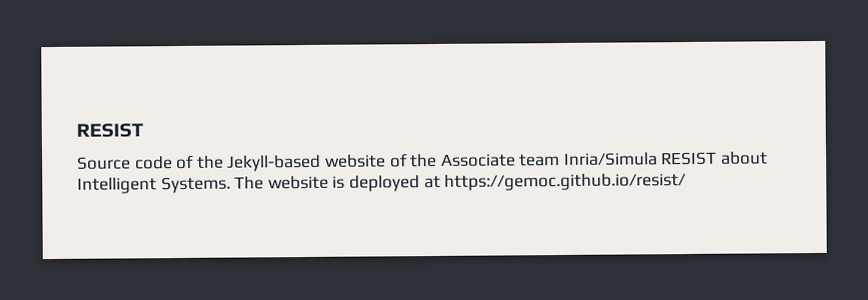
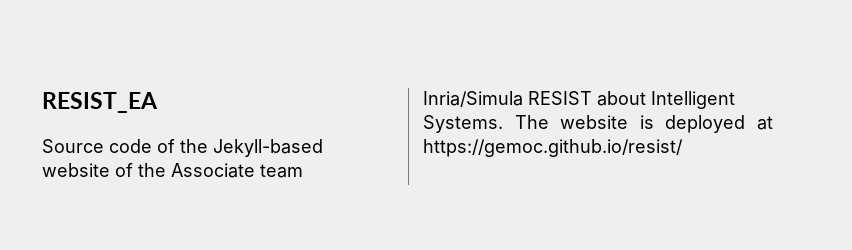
[76,123,144,138] RESIST -> [42,92,158,113] RESIST_EA

